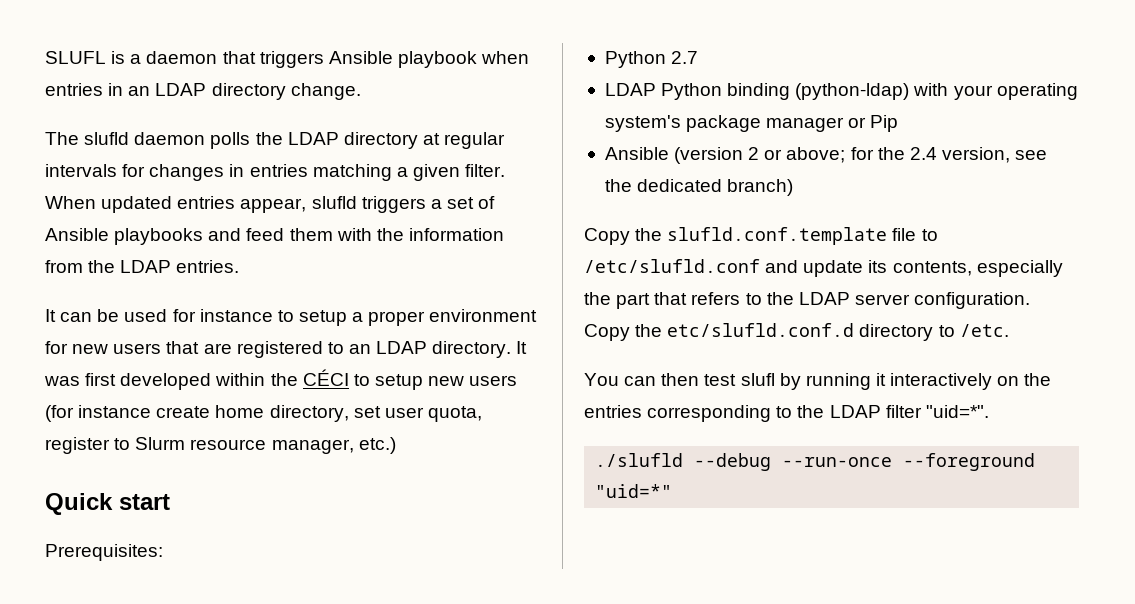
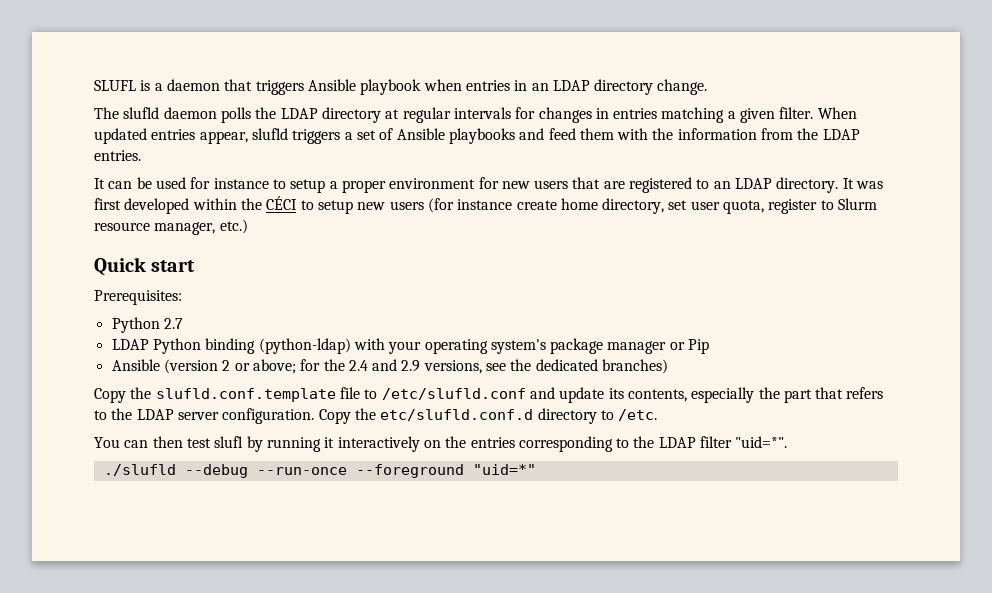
[941,147,1010,163] version, -> [372,359,482,374] and 2.9 versions,
[727,179,794,196] branch) -> [602,359,669,374] branches)

